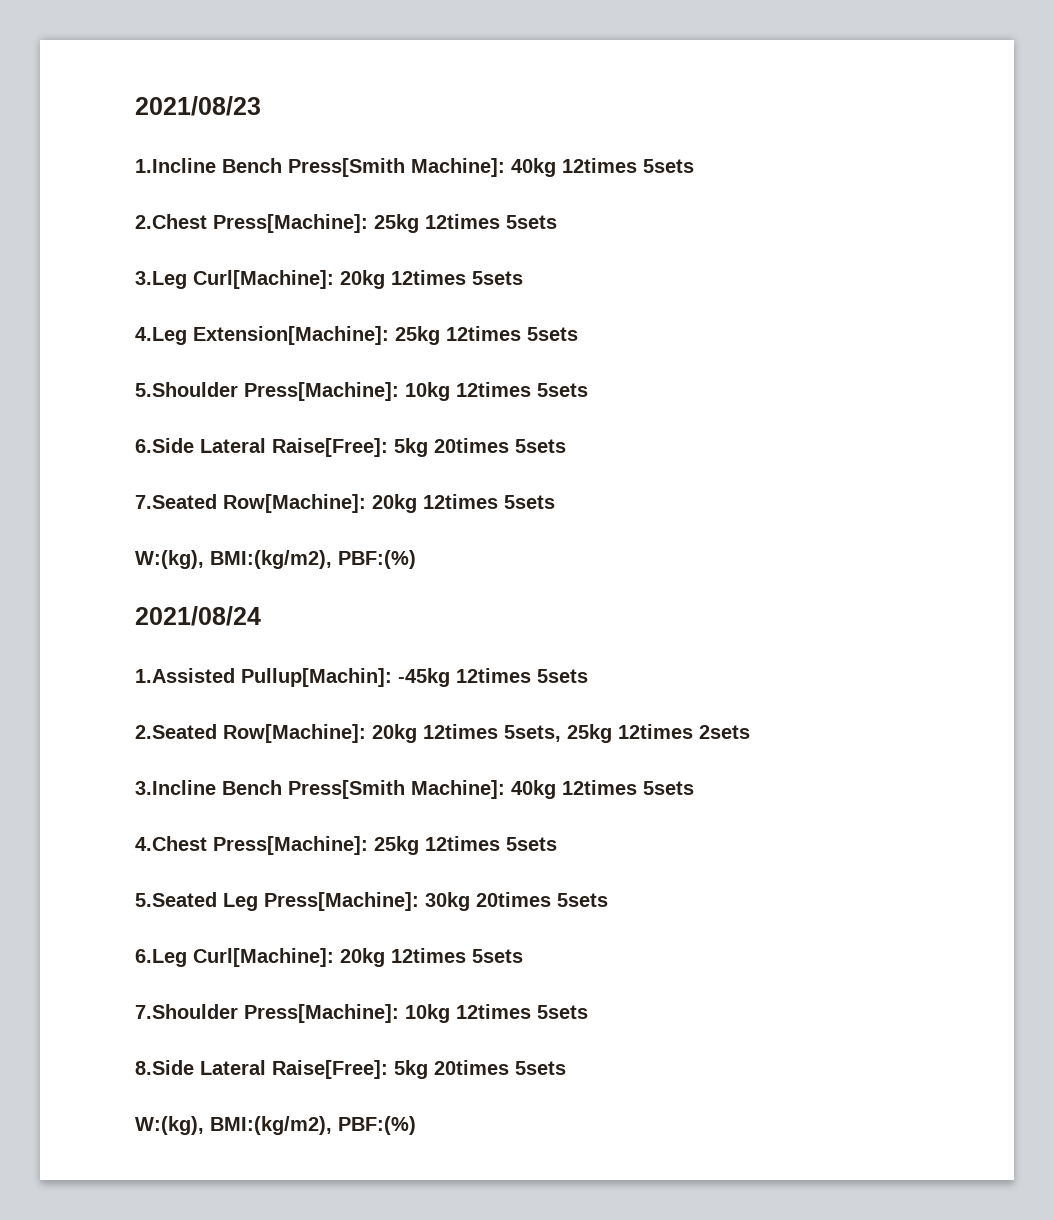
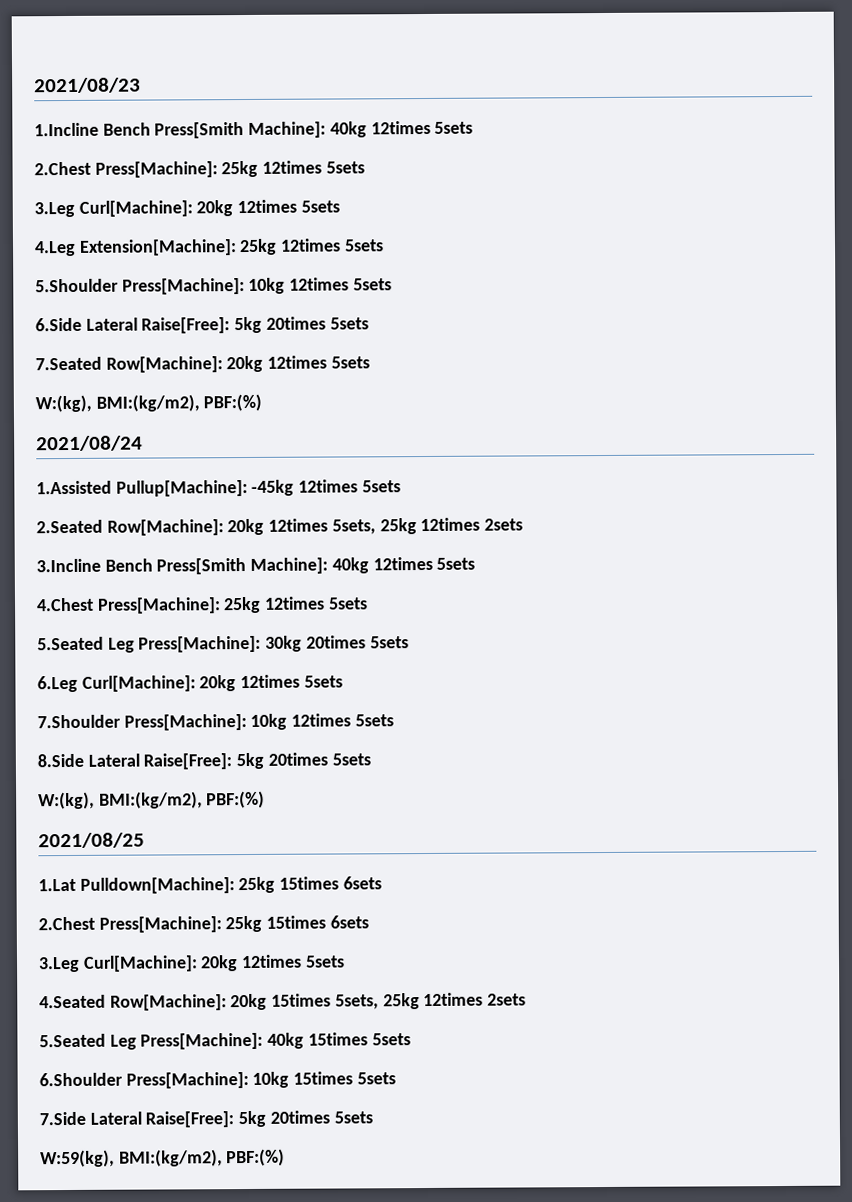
[241,668,392,687] Pullup[Machin]: -> [115,479,248,497] Pullup[Machine]:
(416, 1125) none -> [38,832,145,849] [38,876,382,894] [38,915,369,933] [38,954,345,973] [39,992,527,1011] [39,1032,411,1050] [39,1071,396,1089] [39,1110,373,1128] [40,1148,286,1168] // 2021/08/25 // 1.Lat Pulldown[Machine]: 25kg 15times 6sets // 2.Chest Press[Machine]: 25kg 15times 6sets // 3.Leg Curl[Machine]: 20kg 12times 5sets // 4.Seated Row[Machine]: 20kg 15times 5sets, 25kg 12times 2sets // 5.Seated Leg Press[Machine]: 40kg 15times 5sets // 6.Shoulder Press[Machine]: 10kg 15times 5sets // 7.Side Lateral Raise[Free]: 5kg 20times 5sets // W:59(kg), BMI:(kg/m2), PBF:(%)

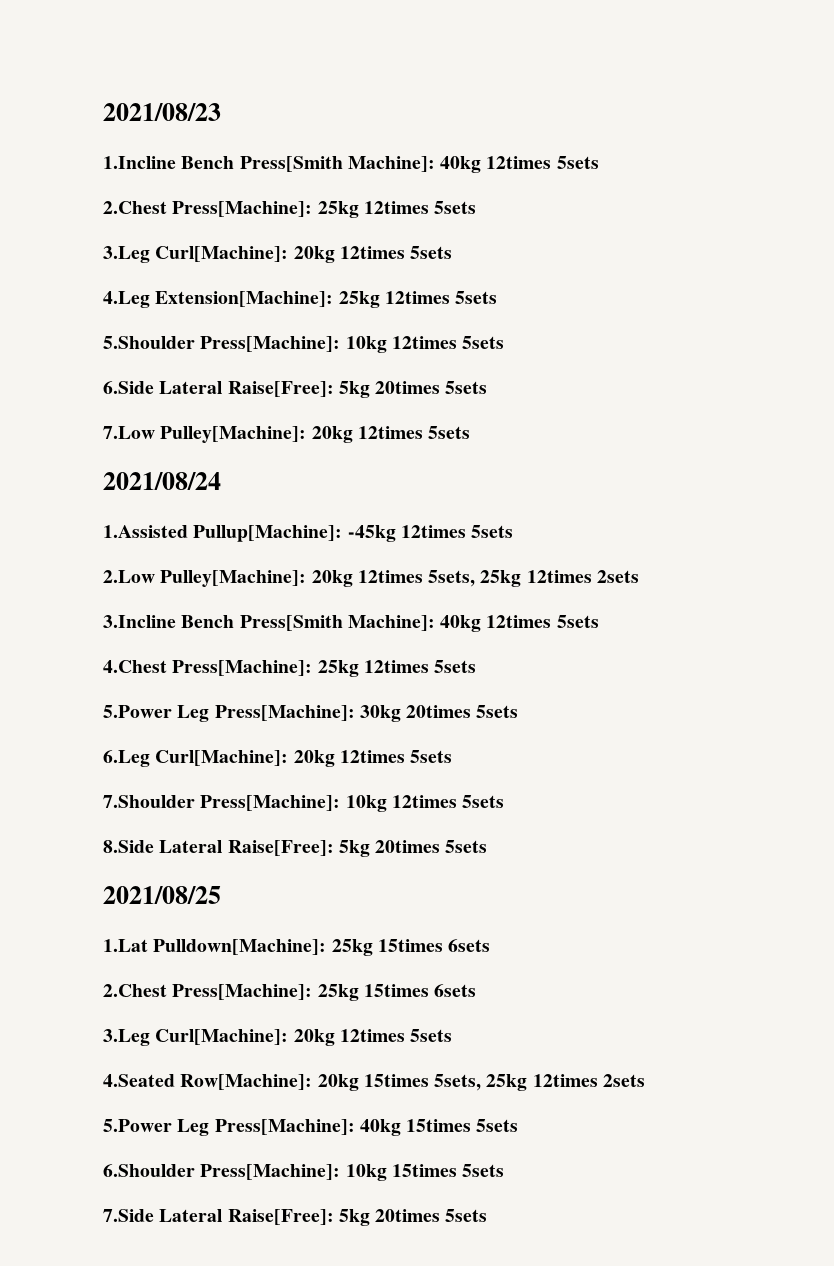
[35,355,370,373] [35,393,263,413] 7.Seated Row[Machine]: 20kg 12times 5sets // W:(kg), BMI:(kg/m2), PBF:(%) -> [103,426,471,443] 7.Low Pulley[Machine]: 20kg 12times 5sets
[36,519,224,536] 2.Seated Row[Machine]: -> [103,570,307,587] 2.Low Pulley[Machine]:
[37,636,104,651] 5.Seated -> [103,705,172,718] 5.Power
[38,790,266,810] // W:(kg), BMI:(kg/m2), PBF:(%) -> (488, 846) none
[39,1033,106,1048] 5.Seated -> [103,1119,172,1132] 5.Power
[40,1148,286,1168] // W:59(kg), BMI:(kg/m2), PBF:(%) -> (488, 1215) none

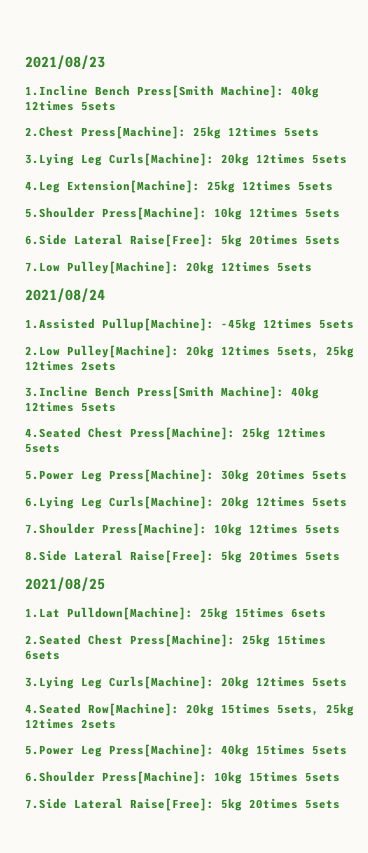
[103,246,289,263] 3.Leg Curl[Machine]: -> [25,153,214,166] 3.Lying Leg Curls[Machine]:
[103,660,167,673] 4.Chest -> [25,427,123,438] 4.Seated Chest
[103,750,289,767] 6.Leg Curl[Machine]: -> [25,496,214,509] 6.Lying Leg Curls[Machine]:
[103,984,167,997] 2.Chest -> [25,634,123,645] 2.Seated Chest
[103,1029,289,1046] 3.Leg Curl[Machine]: -> [25,676,214,689] 3.Lying Leg Curls[Machine]:

